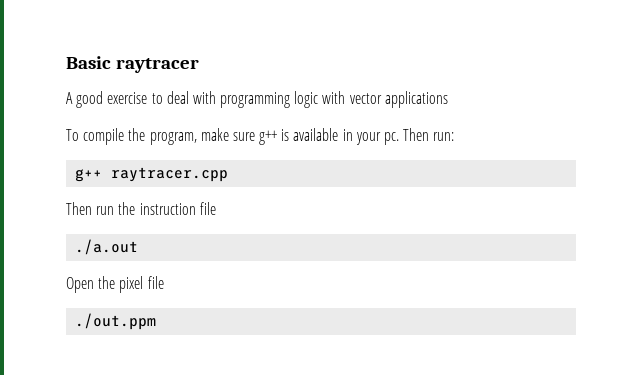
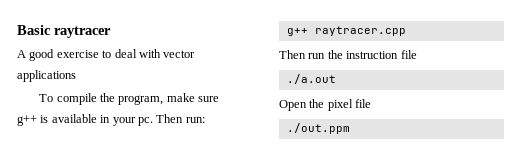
[220,91,346,108] programming logic with -> (161, 53) none

